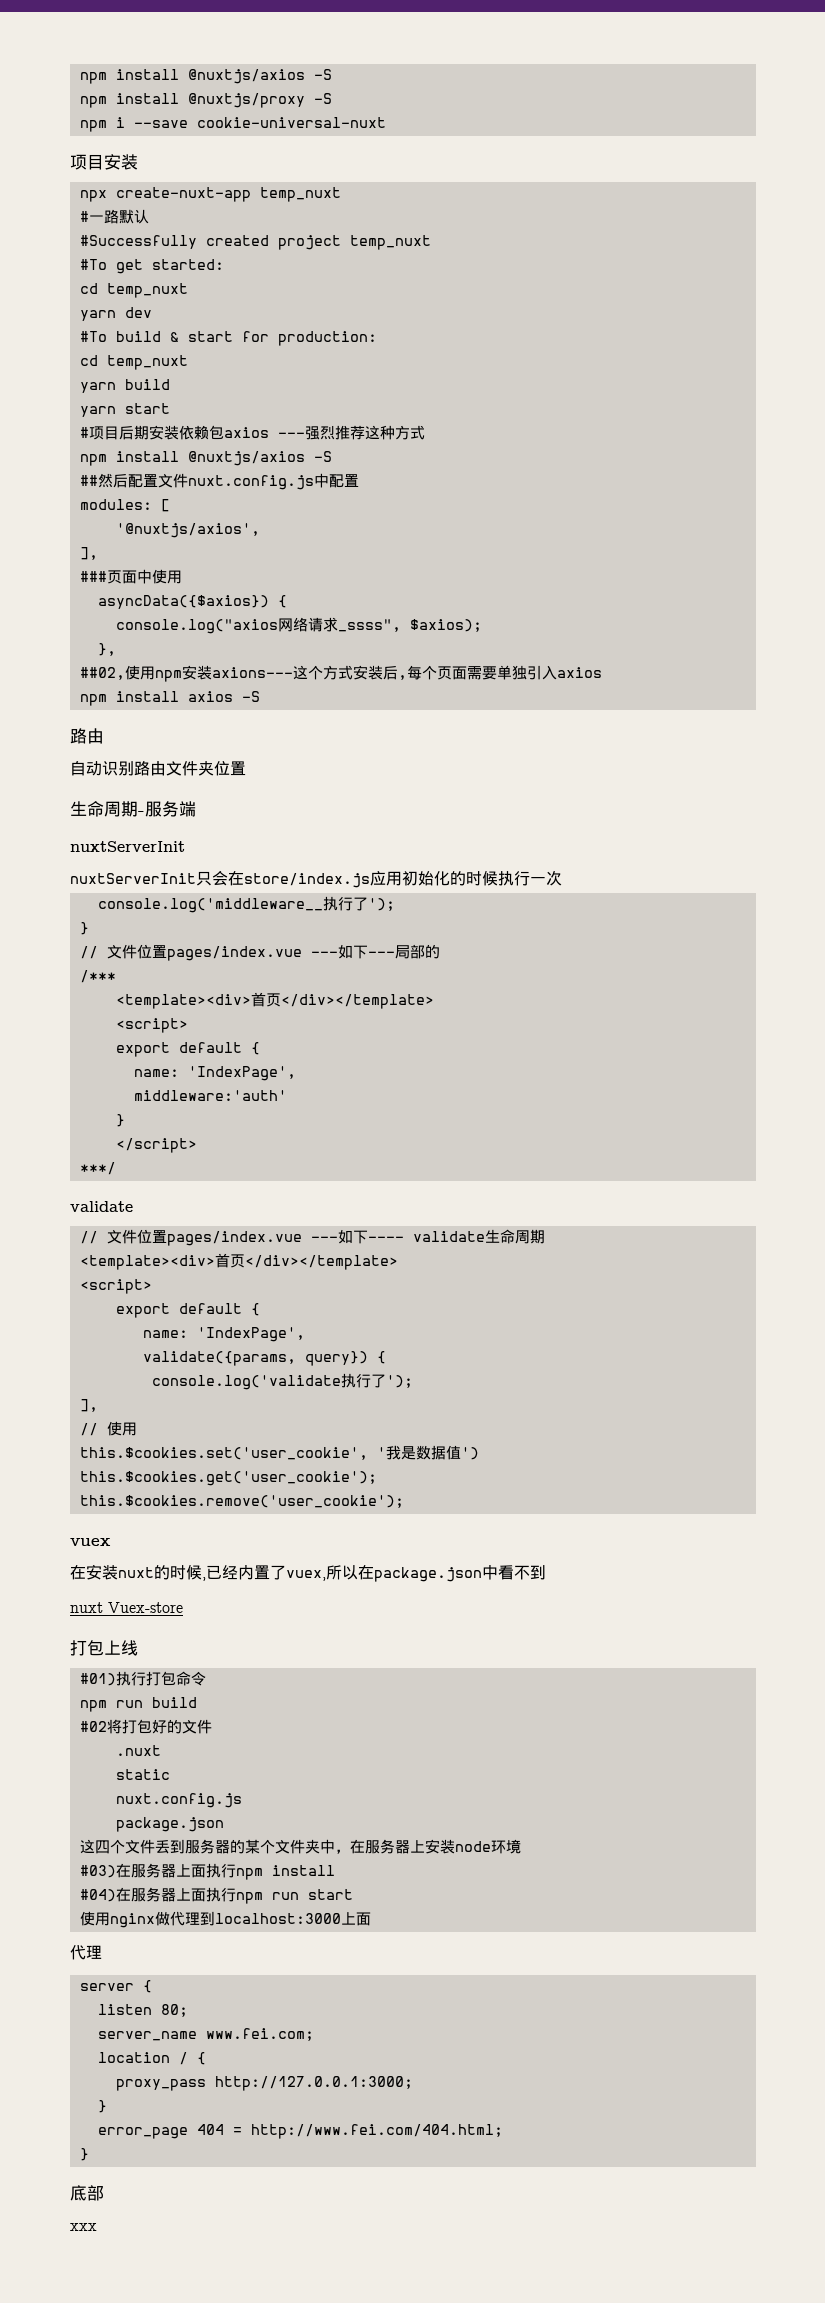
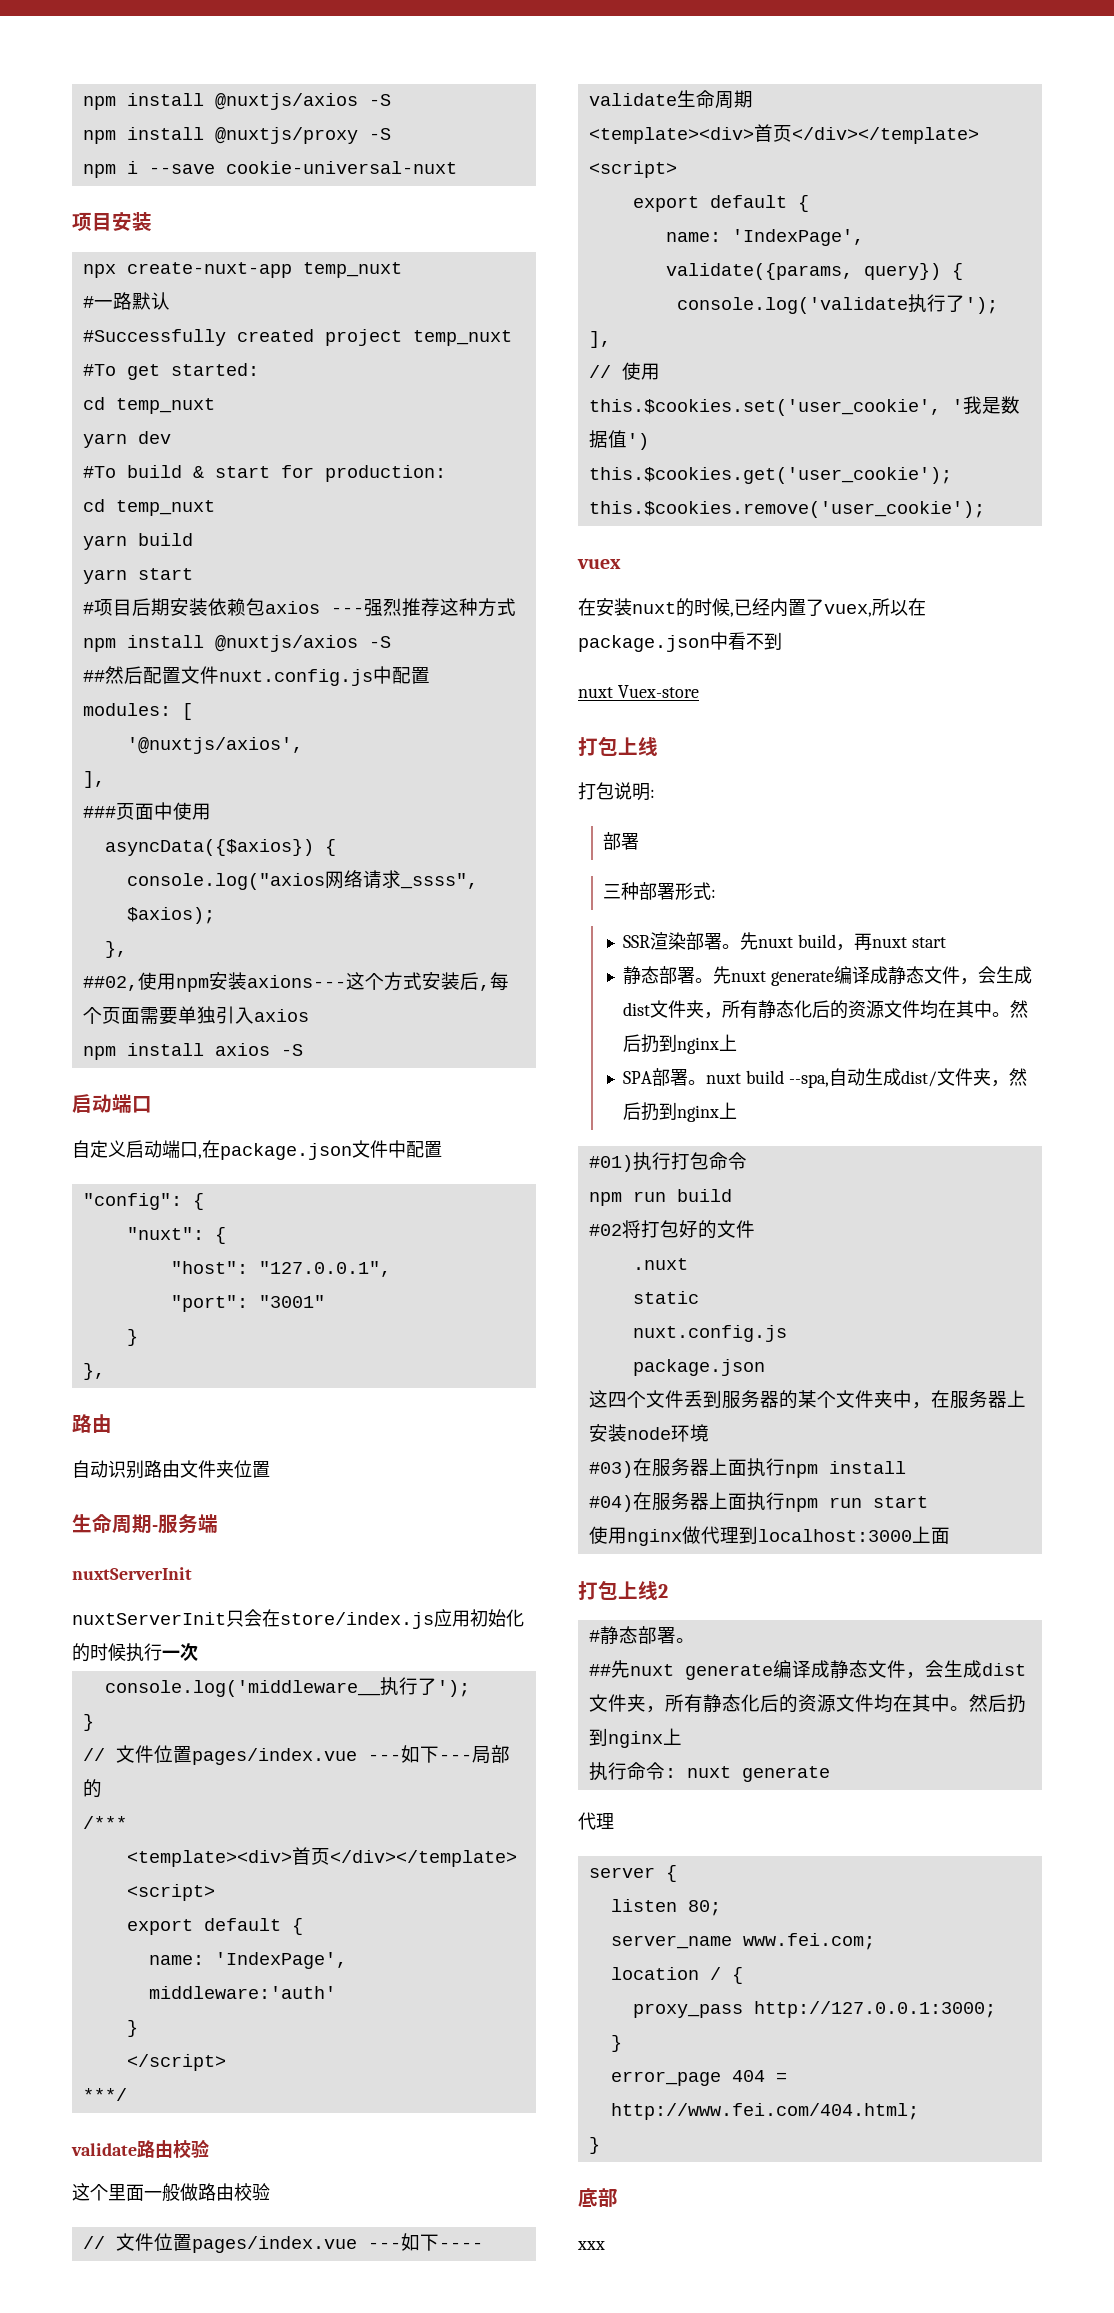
(260, 696) none -> [72,1094,152,1113] [72,1140,442,1160] [82,1193,204,1210] [126,1227,226,1244] [170,1261,391,1277] [170,1295,325,1312] [126,1329,138,1346] [82,1363,105,1380] // 启动端口 // 自定义启动端口,在package.json文件中配置 // "config": { // "nuxt": { // "host": "127.0.0.1", // "port": "3001" // } // },
(133, 1206) none -> [137,2139,209,2158] [72,2183,270,2201] 路由校验 // 这个里面一般做路由校验
(138, 1648) none -> [578,782,655,801] [603,832,640,850] [603,882,717,900] [623,932,946,951] [623,966,1032,986] [623,1000,1029,1019] [623,1034,738,1054] [623,1068,1027,1088] [623,1102,738,1122] // 打包说明: // 部署 // 三种部署形式: // SSR渲染部署。先nuxt build，再nuxt start // 静态部署。先nuxt generate编译成静态文件，会生成dist文件夹，所有静态化后的资源文件均在其中。然后扔到nginx上 // SPA部署。nuxt build --spa,自动生成dist/文件夹，然后扔到nginx上
(371, 1919) none -> [578,1580,668,1600] [588,1626,695,1644] [588,1660,1026,1680] [588,1694,1026,1713] [588,1728,682,1748] [588,1762,830,1782] // 打包上线2 // #静态部署。 // ##先nuxt generate编译成静态文件，会生成dist文件夹，所有静态化后的资源文件均在其中。然后扔到nginx上 // 执行命令: nuxt generate

